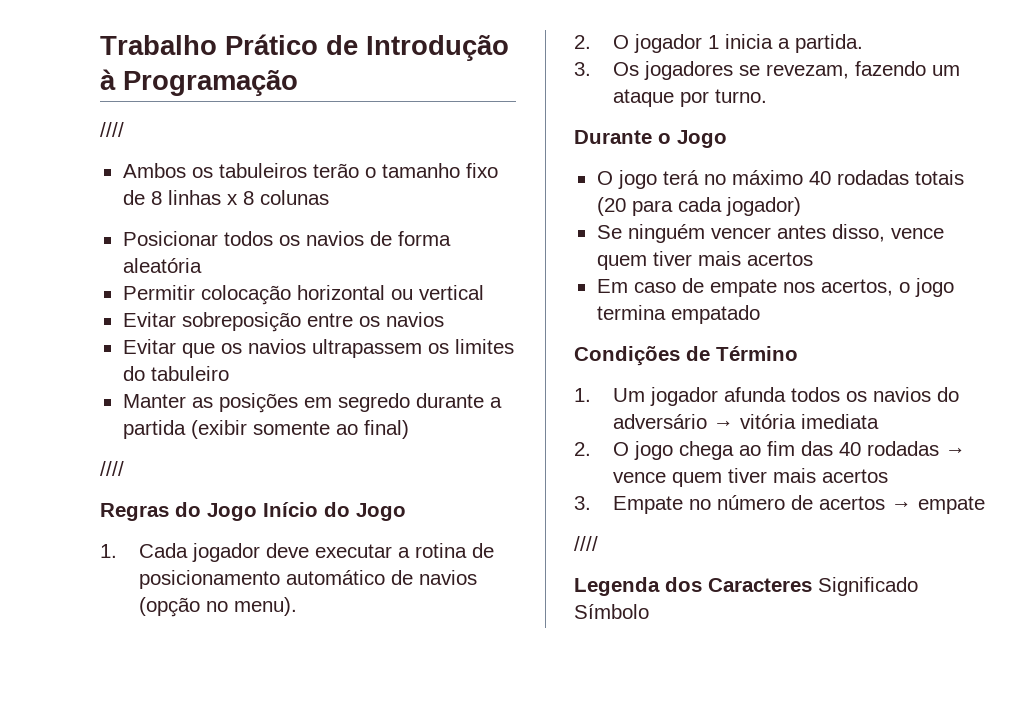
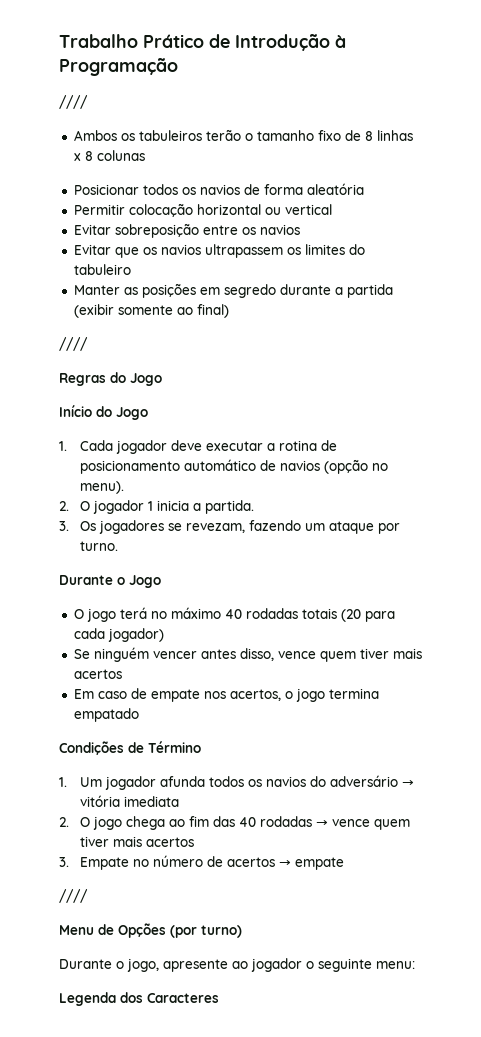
(257, 512) none -> (162, 379) //
(598, 543) none -> [59,923,242,938] [59,958,415,972] // Menu de Opções (por turno) // Durante o jogo, apresente ao jogador o seguinte menu:
[818,577,918,596] [574,604,649,619] Significado Símbolo -> (219, 998) none

